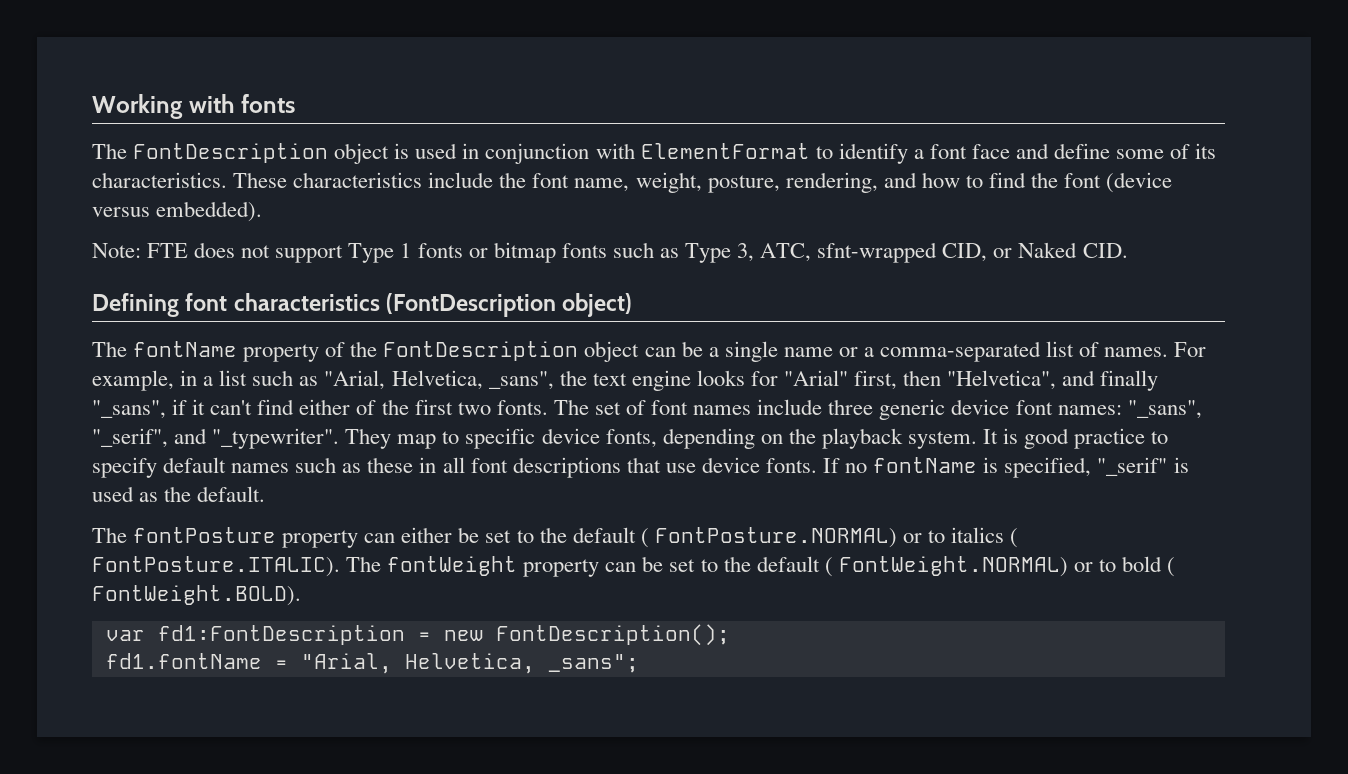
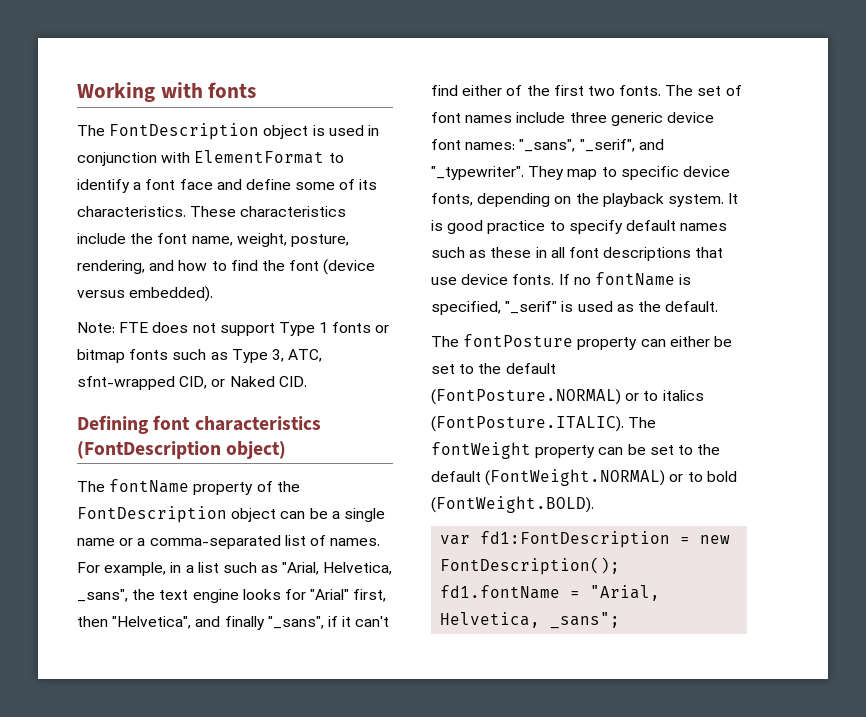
[640,527,897,548] ( FontPosture.NORMAL) -> [431,389,621,405] (FontPosture.NORMAL)
[1010,528,1019,548] [92,556,340,577] ( FontPosture.ITALIC). -> [431,416,624,432] (FontPosture.ITALIC).
[824,556,1068,577] ( FontWeight.NORMAL) -> [485,469,666,486] (FontWeight.NORMAL)
[1167,557,1176,577] [92,585,301,606] ( FontWeight.BOLD). -> [431,496,594,513] (FontWeight.BOLD).

